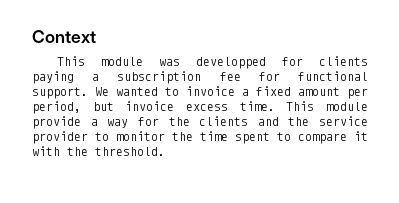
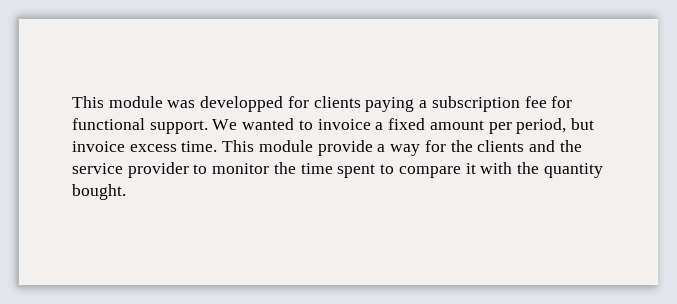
[32,30,96,43] Context // -> (72, 102) none
[95,147,165,156] threshold. -> [543,163,603,178] [72,184,126,200] quantity bought.

